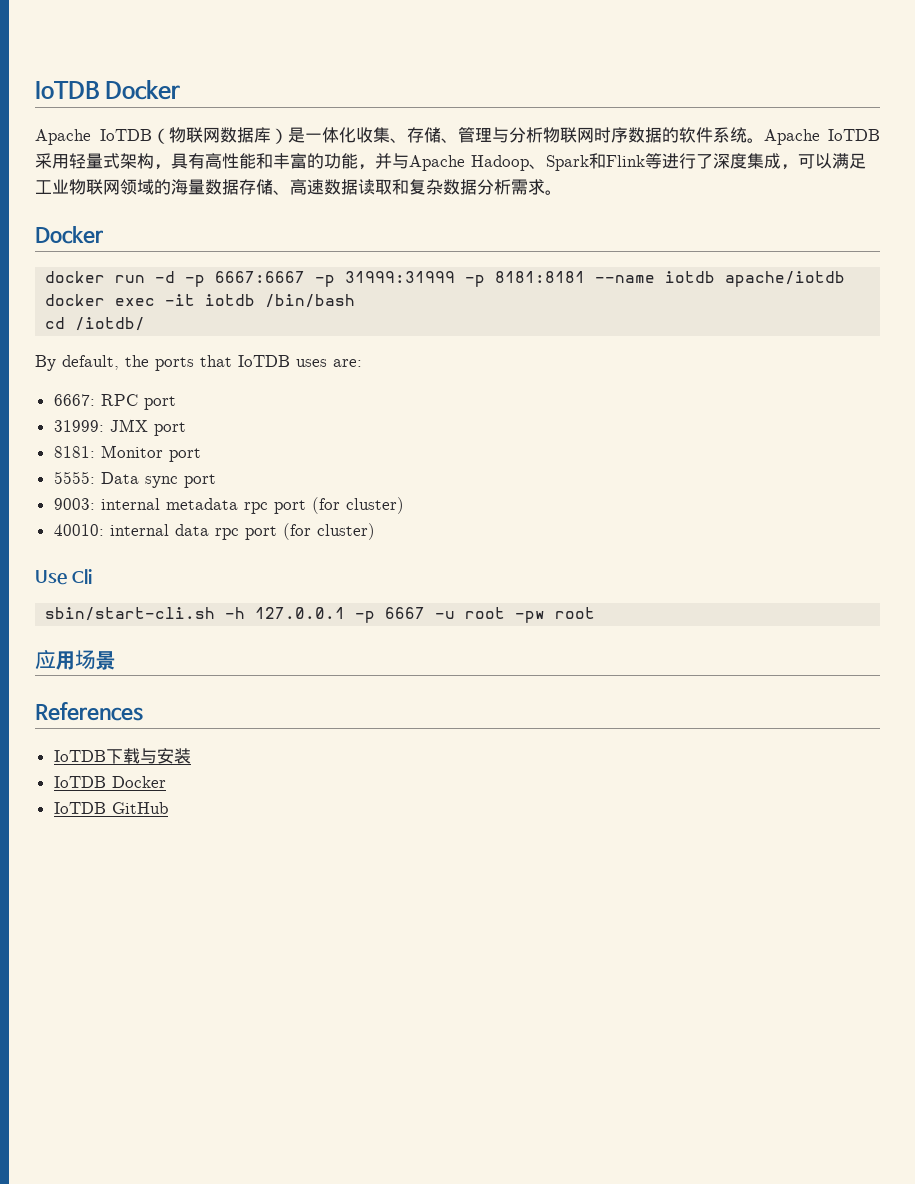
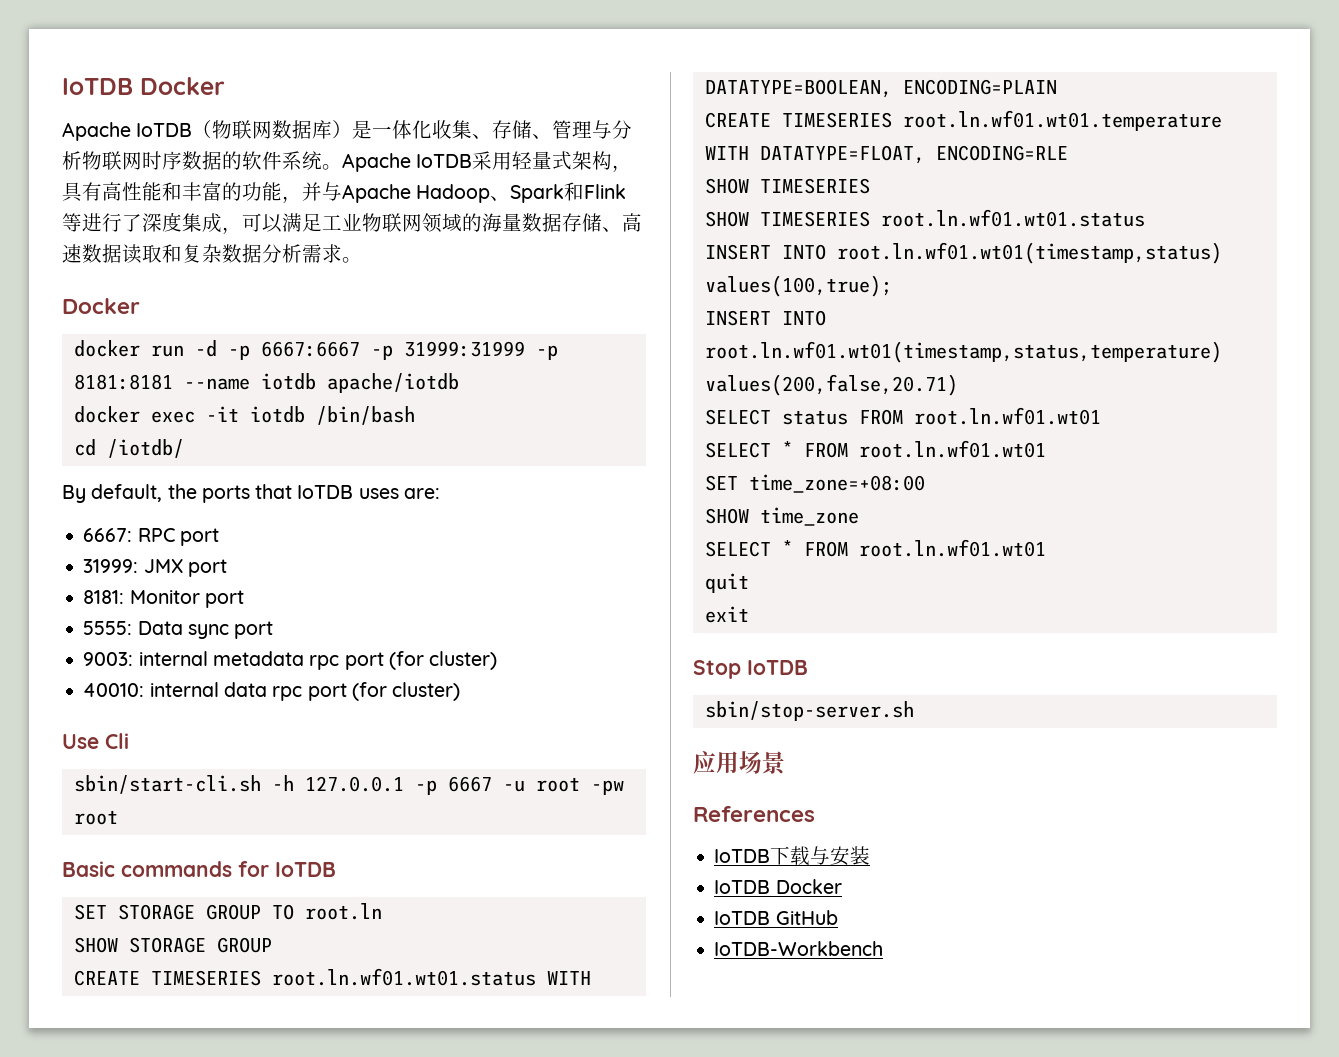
(596, 613) none -> [62,861,336,877] [73,903,382,920] [73,937,272,953] [73,968,591,986] [704,79,1057,98] [704,110,1222,131] [704,145,1068,164] [704,178,870,194] [704,209,1145,227] [704,242,1222,264] [704,275,892,297] [704,310,826,326] [704,341,1222,363] [704,374,958,396] [704,407,1101,425] [704,440,1046,458] [704,474,925,493] [704,507,859,526] [704,539,1046,557] [704,573,749,593] [704,606,749,623] [693,660,808,679] [704,701,914,721] // Basic commands for IoTDB // SET STORAGE GROUP TO root.ln // SHOW STORAGE GROUP // CREATE TIMESERIES root.ln.wf01.wt01.status WITH DATATYPE=BOOLEAN, ENCODING=PLAIN // CREATE TIMESERIES root.ln.wf01.wt01.temperature WITH DATATYPE=FLOAT, ENCODING=RLE // SHOW TIMESERIES // SHOW TIMESERIES root.ln.wf01.wt01.status // INSERT INTO root.ln.wf01.wt01(timestamp,status) values(100,true); // INSERT INTO root.ln.wf01.wt01(timestamp,status,temperature) values(200,false,20.71) // SELECT status FROM root.ln.wf01.wt01 // SELECT * FROM root.ln.wf01.wt01 // SET time_zone=+08:00 // SHOW time_zone // SELECT * FROM root.ln.wf01.wt01 // quit // exit // Stop IoTDB // sbin/stop-server.sh
(168, 808) none -> [714,941,884,956] // IoTDB-Workbench

